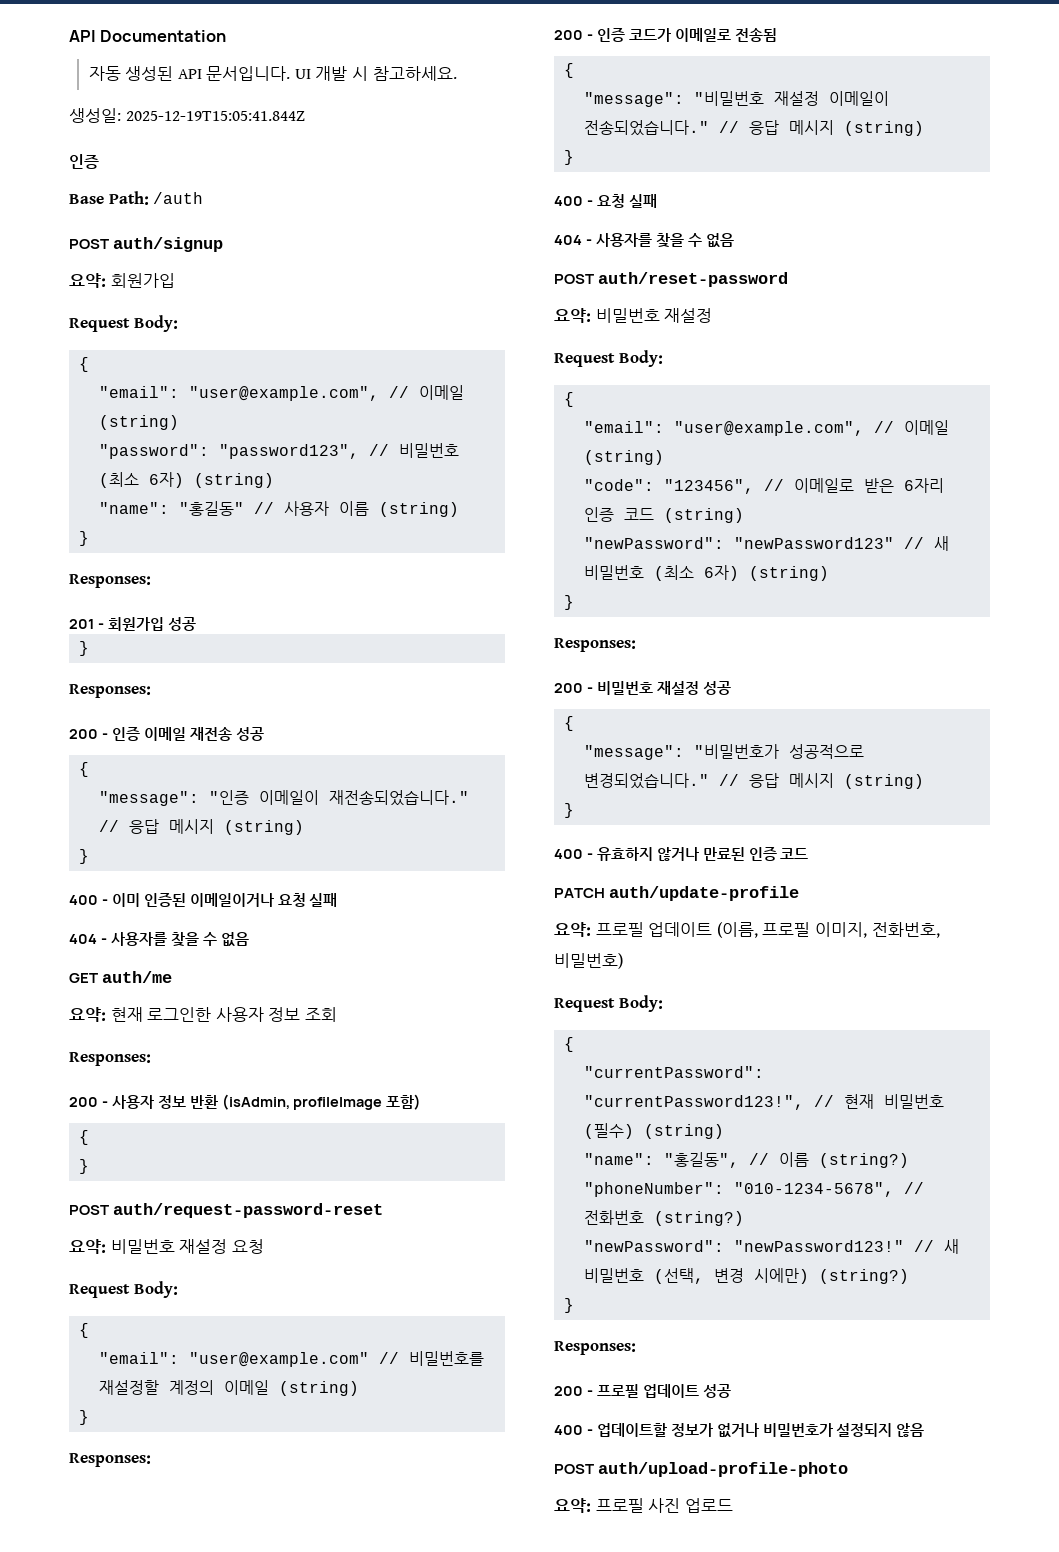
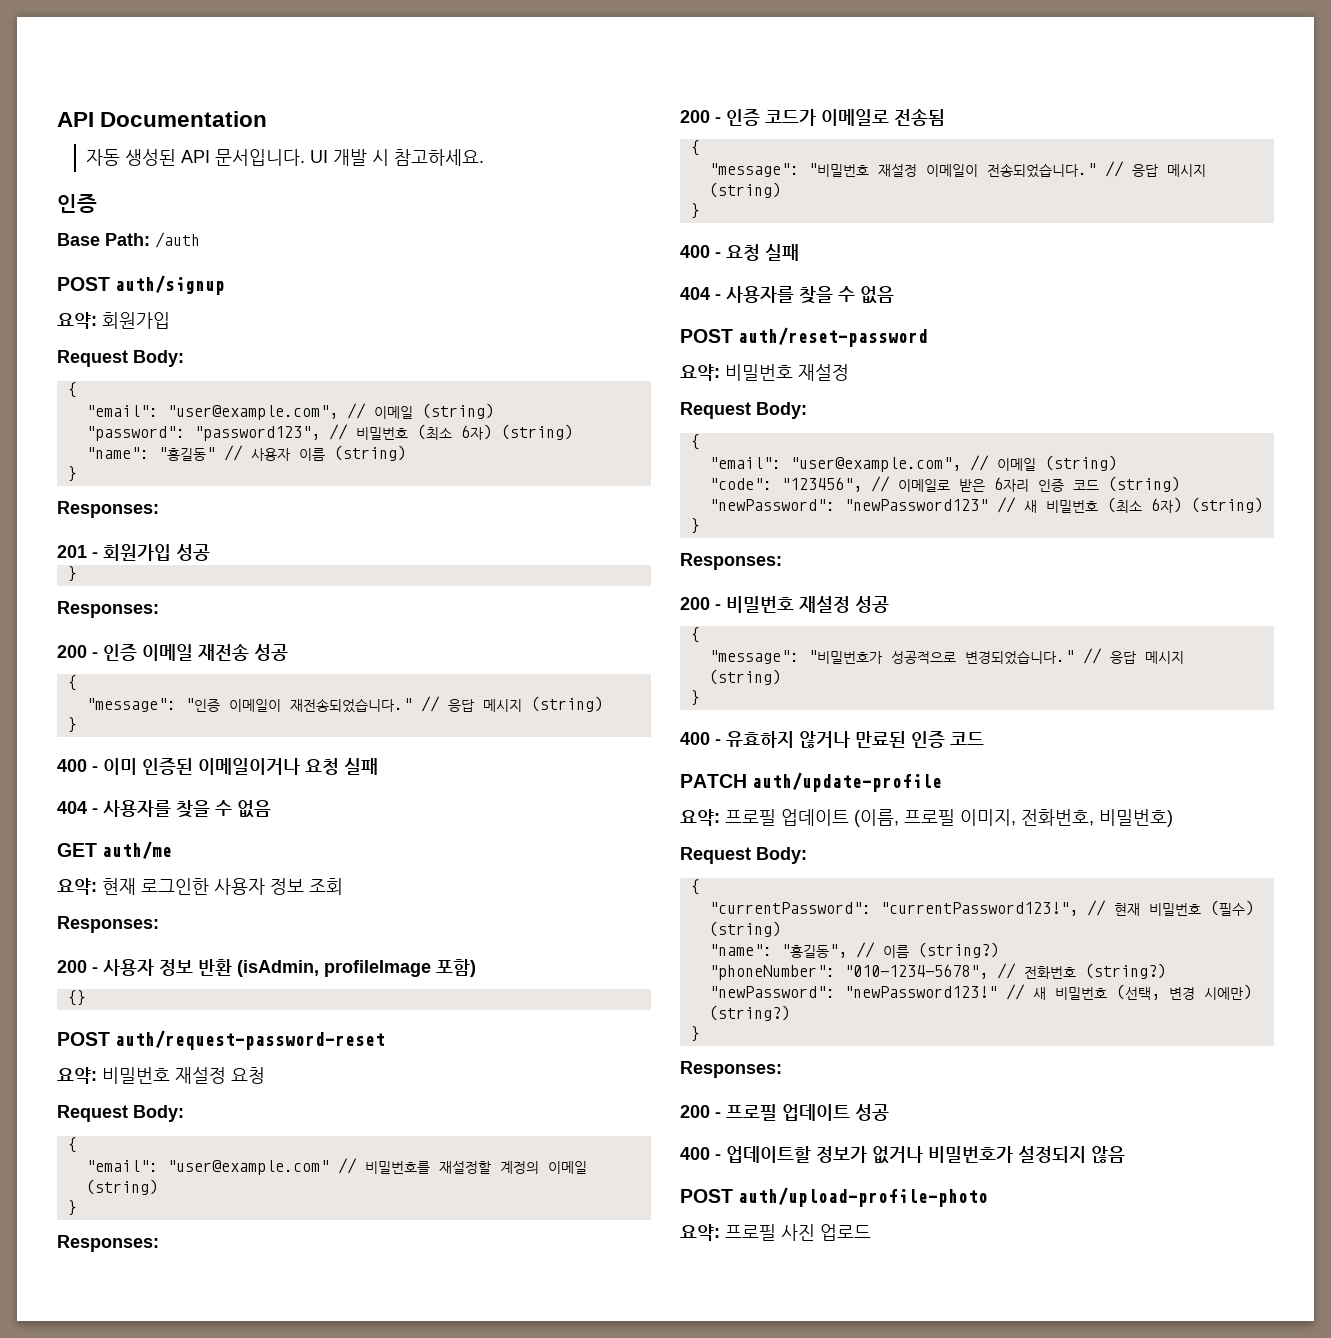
[69,108,305,123] // 생성일: 2025-12-19T15:05:41.844Z -> (485, 157) none
[79,1130,90,1145] [79,1159,90,1174] { // } -> [67,990,86,1006] {}

